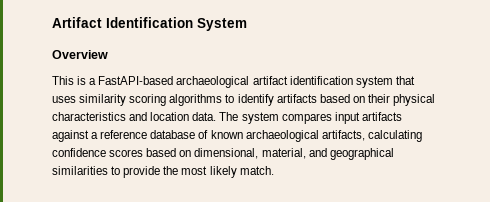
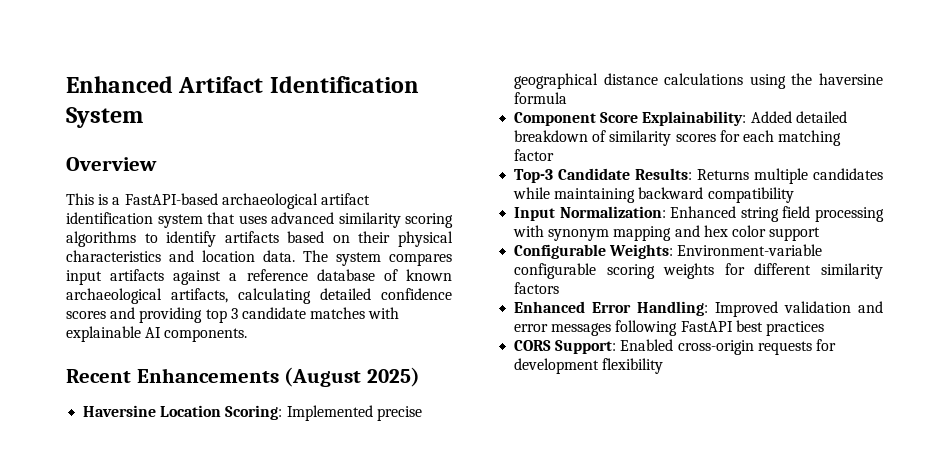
(52, 22) none -> [66,76,173,93] Enhanced
(76, 99) none -> [271,212,334,224] advanced
(422, 136) none -> [320,288,371,300] detailed
[146,148,394,160] [52,166,274,178] based on dimensional, material, and geographical similarities to provide the most likely match. -> [110,307,400,323] [66,326,248,342] [66,367,421,387] [83,405,422,421] [514,73,883,89] [514,92,568,104] [514,111,847,126] [514,130,842,146] [514,149,555,161] [514,168,883,184] [513,187,794,203] [514,206,884,222] [513,225,821,241] [514,244,823,259] [514,263,883,279] [514,282,560,294] [514,301,883,317] [514,320,824,336] [514,339,836,355] [514,358,664,374] and providing top 3 candidate matches with explainable AI components. // Recent Enhancements (August 2025) // Haversine Location Scoring: Implemented precise geographical distance calculations using the haversine formula // Component Score Explainability: Added detailed breakdown of similarity scores for each matching factor // Top-3 Candidate Results: Returns multiple candidates while maintaining backward compatibility // Input Normalization: Enhanced string field processing with synonym mapping and hex color support // Configurable Weights: Environment-variable configurable scoring weights for different similarity factors // Enhanced Error Handling: Improved validation and error messages following FastAPI best practices // CORS Support: Enabled cross-origin requests for development flexibility

